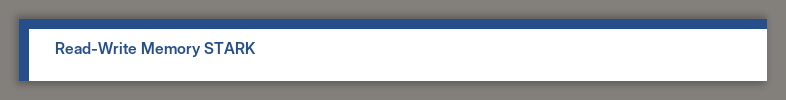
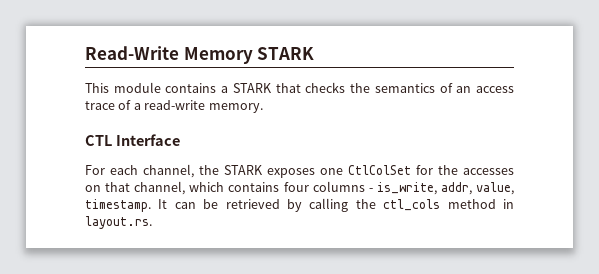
(257, 48) none -> [85,82,514,93] [85,100,263,113] [85,134,180,146] [85,164,514,178] [85,181,515,195] [85,198,514,212] [85,216,152,229] // This module contains a STARK that checks the semantics of an access trace of a read-write memory. // CTL Interface // For each channel, the STARK exposes one CtlColSet for the accesses on that channel, which contains four columns - is_write, addr, value, timestamp. It can be retrieved by calling the ctl_cols method in layout.rs.

